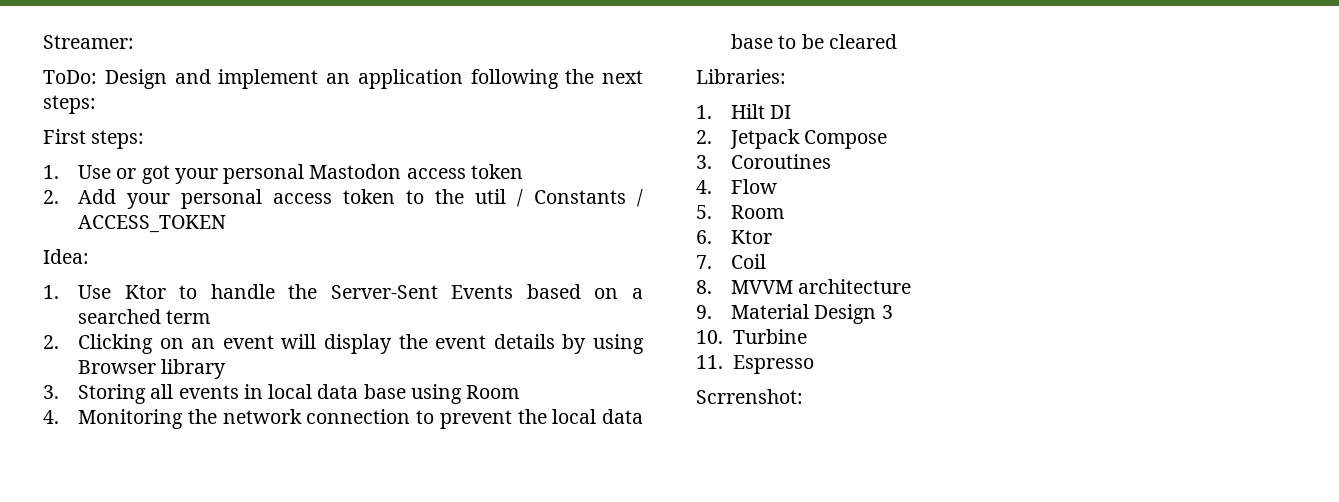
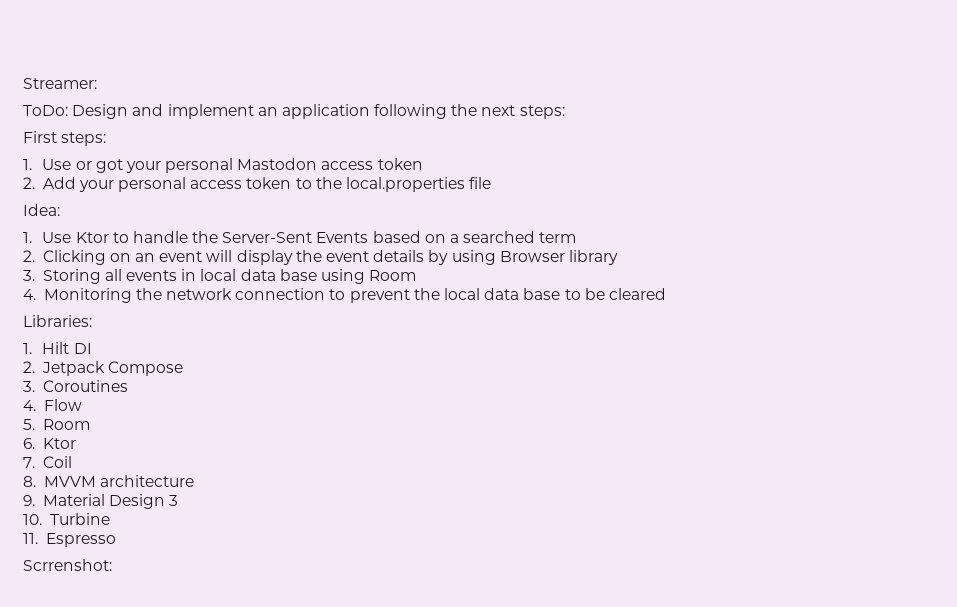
[475,189,643,207] [78,215,227,233] util / Constants / ACCESS_TOKEN -> [346,177,492,192] local.properties file

